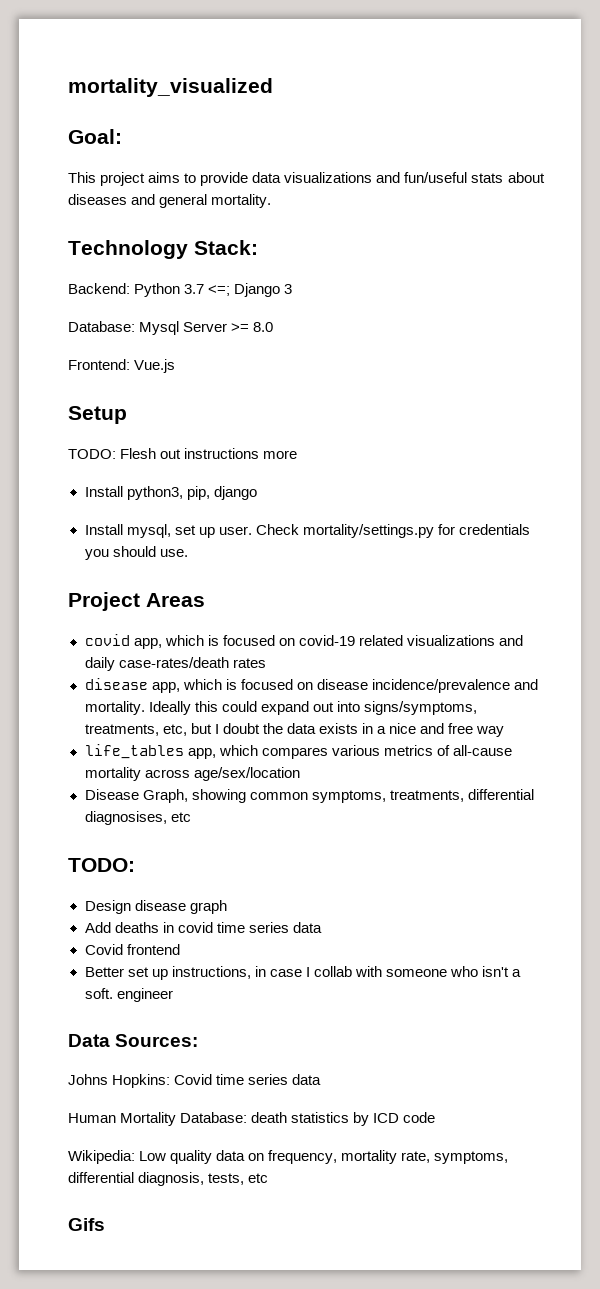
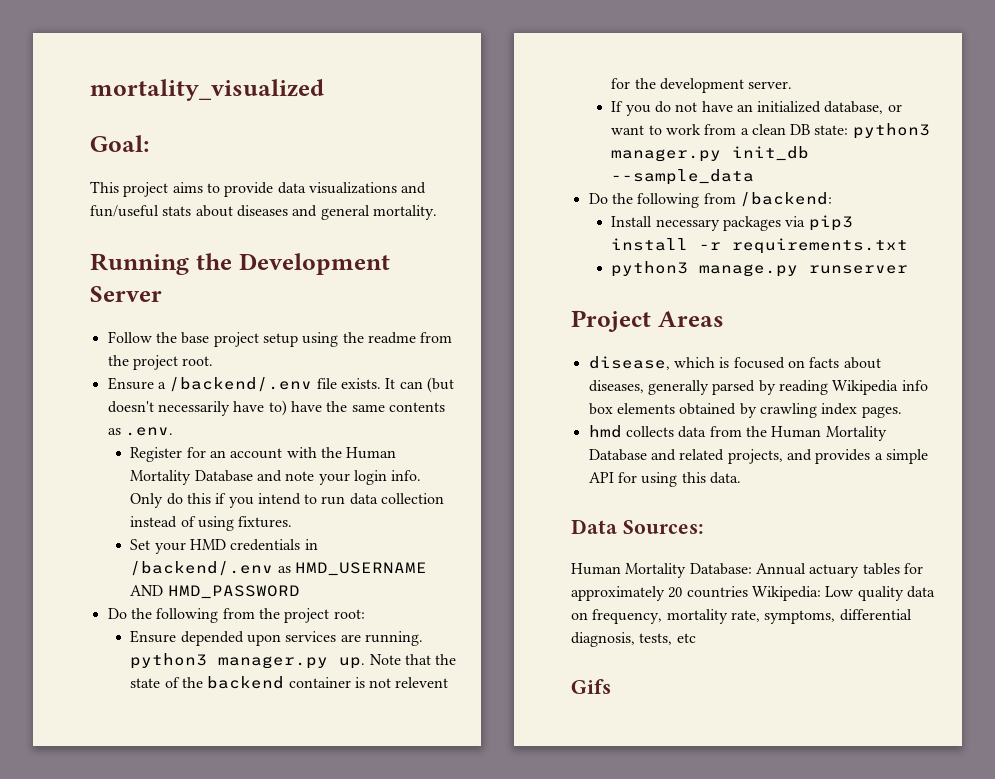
[68,240,258,259] [68,283,293,297] [68,321,274,335] [68,359,176,373] [68,406,127,424] [68,448,298,459] [84,486,257,500] [84,524,530,538] [84,546,188,560] Technology Stack: // Backend: Python 3.7 <=; Django 3 // Database: Mysql Server >= 8.0 // Frontend: Vue.js // Setup // TODO: Flesh out instructions more // Install python3, pip, django // Install mysql, set up user. Check mortality/settings.py for credentials you should use. -> [90,253,390,275] [90,286,162,302] [107,331,453,347] [107,355,214,370] [107,377,454,393] [107,400,445,416] [107,427,173,436] [130,447,397,462] [130,470,422,485] [130,493,445,508] [130,516,293,531] [130,539,318,554] [130,561,427,576] [130,585,300,599] [107,608,365,623] [130,630,423,646] [130,653,457,669] [130,676,449,689] [611,78,793,93] [611,101,902,116] [611,123,930,139] [611,146,810,162] [611,169,755,185] [588,192,832,208] [611,215,853,231] [611,238,909,254] [611,261,909,277] Running the Development Server // Follow the base project setup using the readme from the project root. // Ensure a /backend/.env file exists. It can (but doesn't necessarily have to) have the same contents as .env. // Register for an account with the Human Mortality Database and note your login info. Only do this if you intend to run data collection instead of using fixtures. // Set your HMD credentials in /backend/.env as HMD_USERNAME AND HMD_PASSWORD // Do the following from the project root: // Ensure depended upon services are running. python3 manager.py up. Note that the state of the backend container is not relevent for the development server. // If you do not have an initialized database, or want to work from a clean DB state: python3 manager.py init_db --sample_data // Do the following from /backend: // Install necessary packages via pip3 install -r requirements.txt // python3 manage.py runserver
[84,634,523,649] [84,657,266,671] [84,678,538,693] [84,701,477,715] [84,723,505,737] [84,744,512,759] [84,767,300,781] [84,789,534,803] [84,811,191,825] [68,858,135,872] [84,900,227,914] [84,922,322,933] [84,944,180,955] [84,966,522,980] [84,988,173,1002] [68,1034,199,1047] [68,1074,322,1088] [68,1112,436,1126] covid app, which is focused on covid-19 related visualizations and daily case-rates/death rates // disease app, which is focused on disease incidence/prevalence and mortality. Ideally this could expand out into signs/symptoms, treatments, etc, but I doubt the data exists in a nice and free way // life_tables app, which compares various metrics of all-cause mortality across age/sex/location // Disease Graph, showing common symptoms, treatments, differential diagnosises, etc // TODO: // Design disease graph // Add deaths in covid time series data // Covid frontend // Better set up instructions, in case I collab with someone who isn't a soft. engineer // Data Sources: // Johns Hopkins: Covid time series data // Human Mortality Database: death statistics by ICD code // -> [588,356,881,370] [588,380,928,395] [588,403,902,418] [588,425,887,441] [588,449,928,464] [588,472,741,487] [571,519,704,534] [571,563,923,578] [571,586,748,601] disease, which is focused on facts about diseases, generally parsed by reading Wikipedia info box elements obtained by crawling index pages. // hmd collects data from the Human Mortality Database and related projects, and provides a simple API for using this data. // Data Sources: // Human Mortality Database: Annual actuary tables for approximately 20 countries

